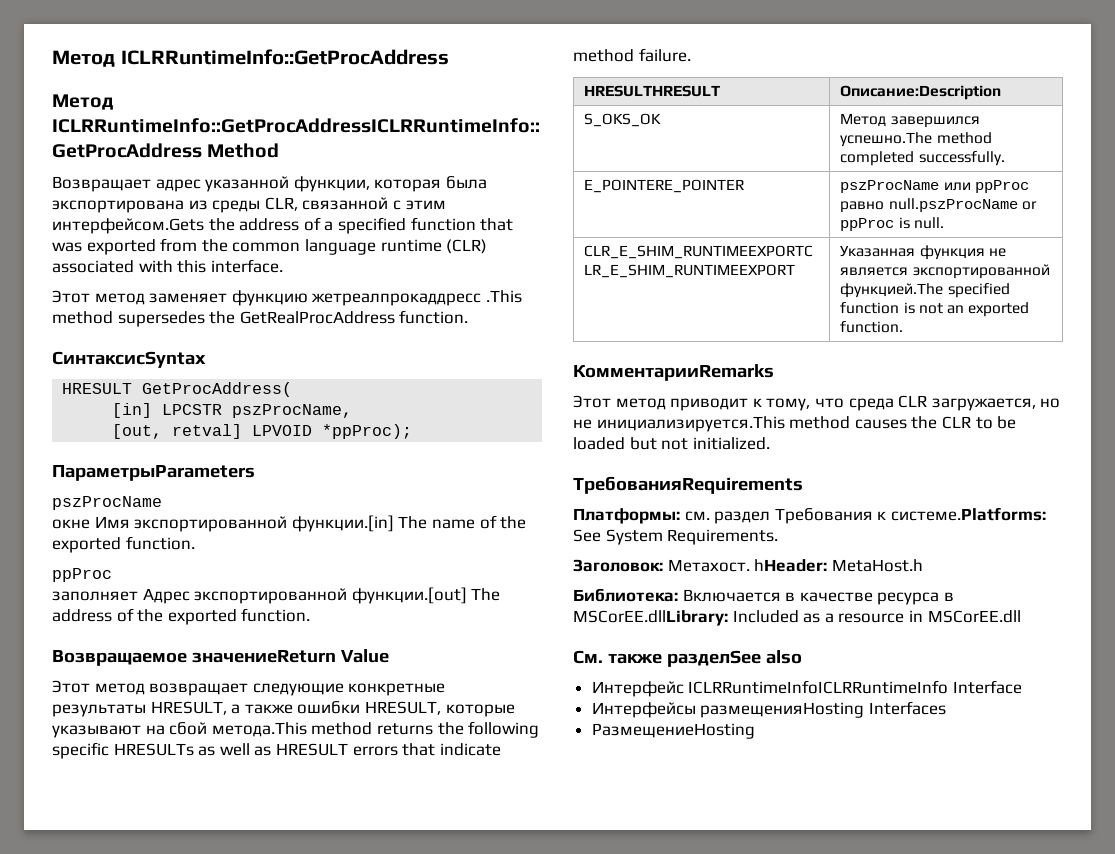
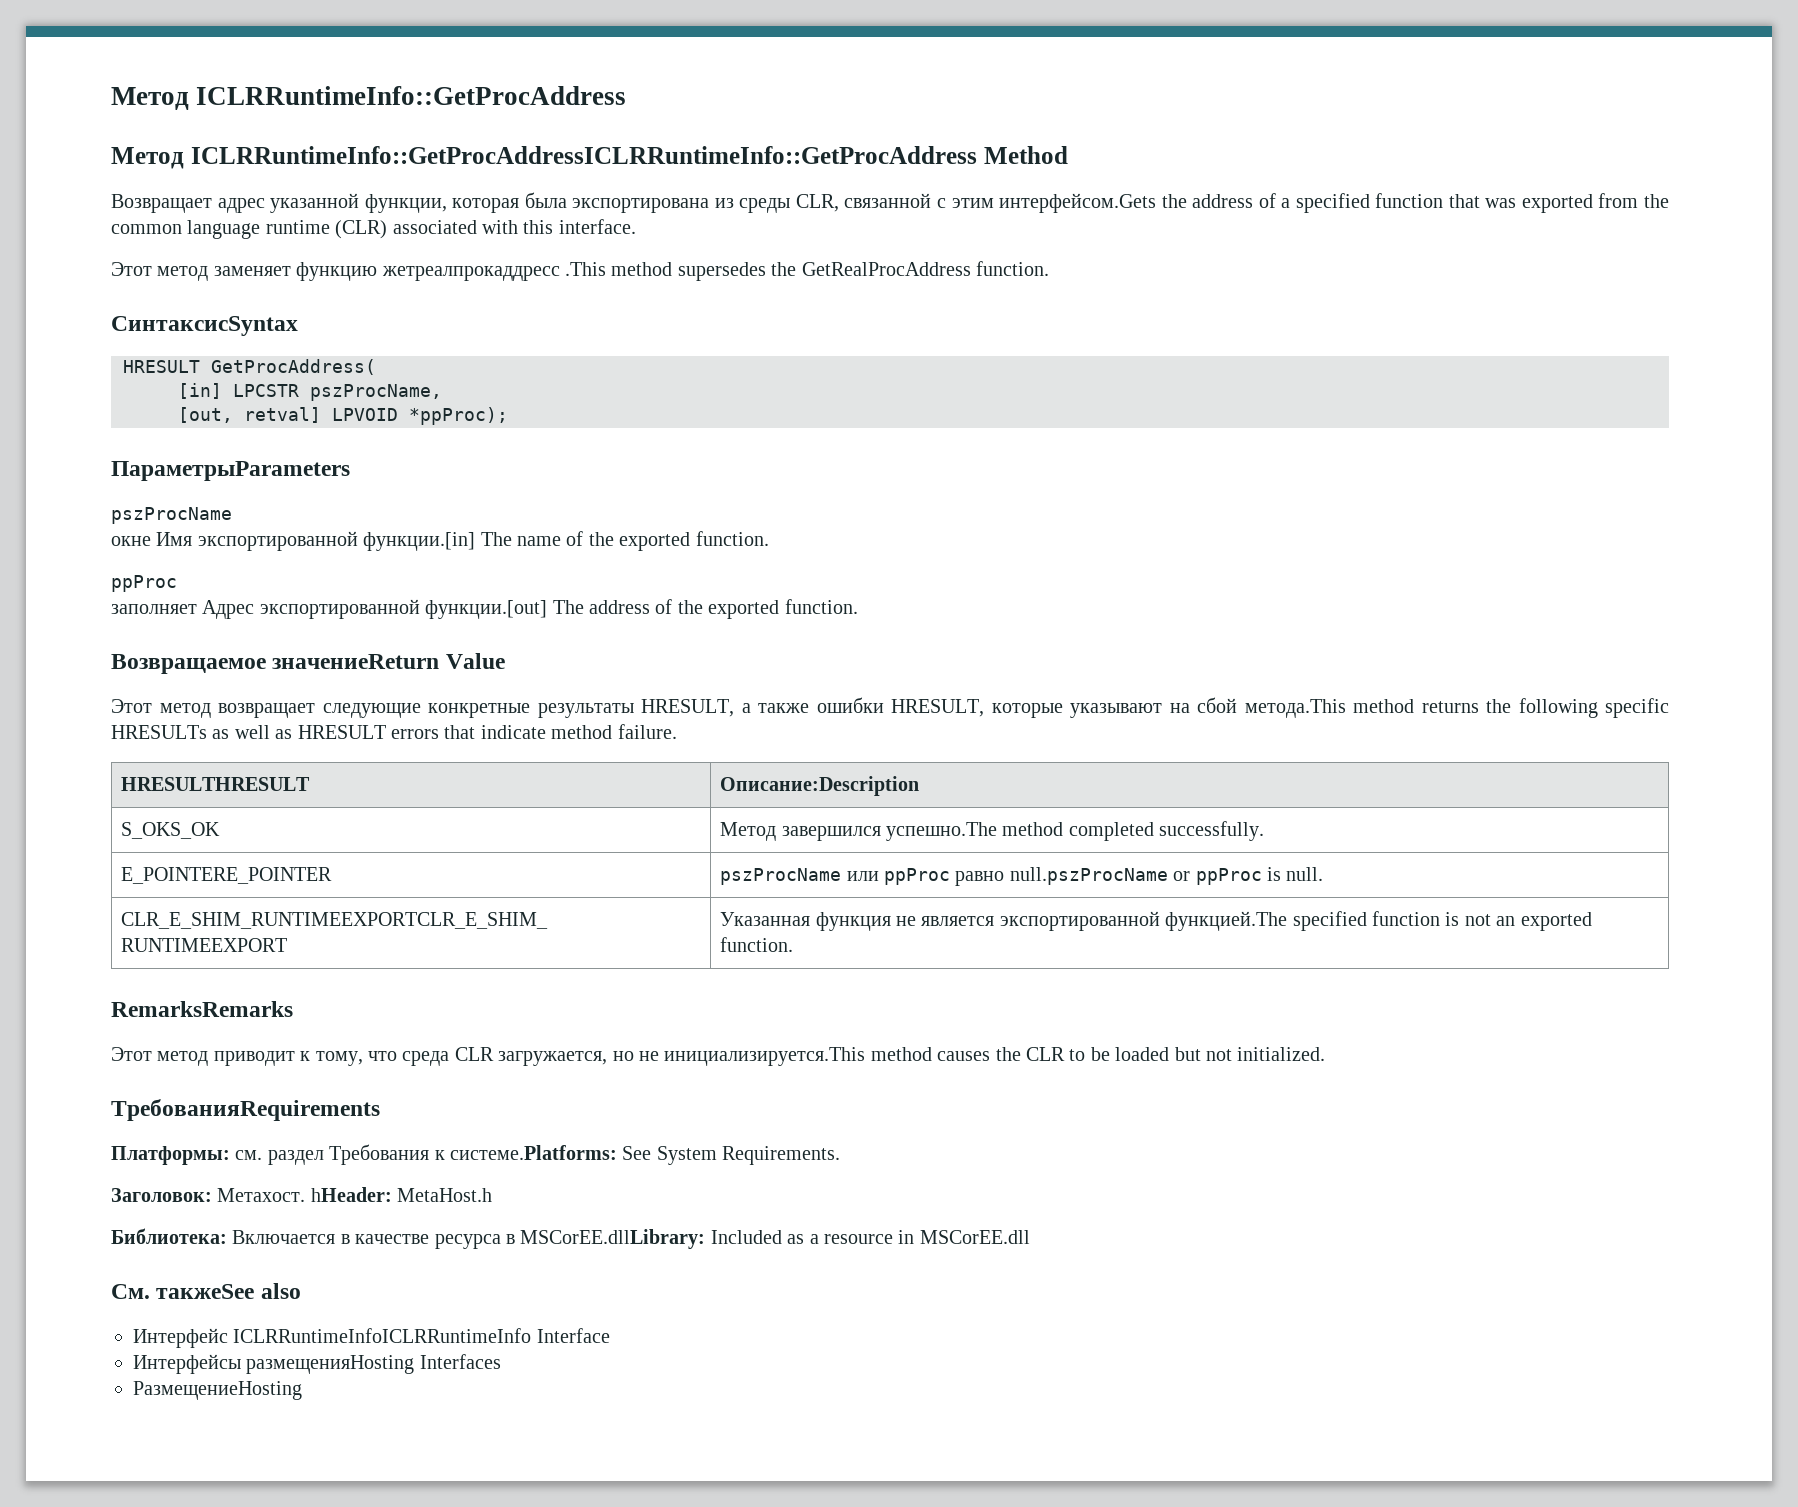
[573,364,774,381] КомментарииRemarks -> [111,1001,293,1017] RemarksRemarks
[607,650,761,667] также разделSee -> [156,1284,255,1299] такжеSee

